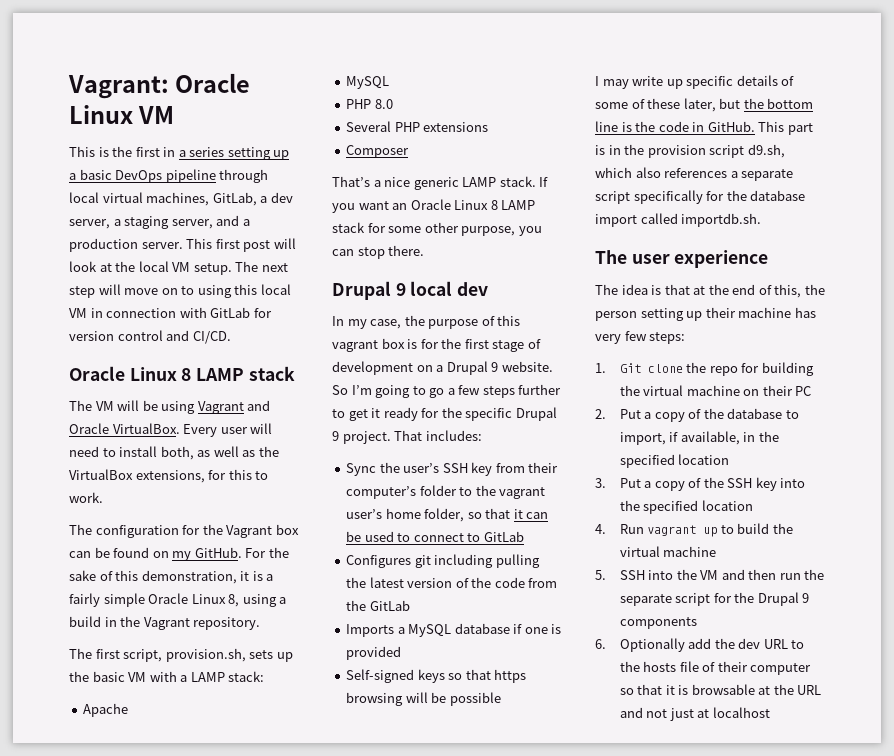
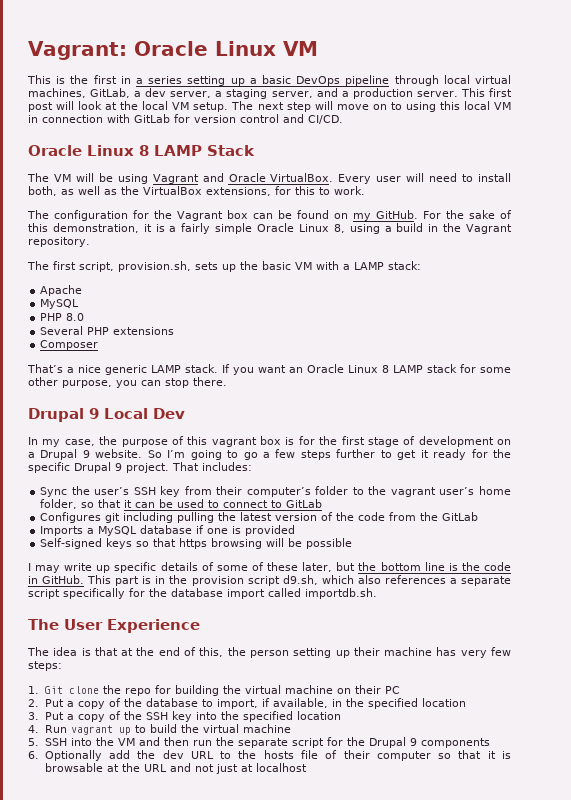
[248,366,295,381] stack -> [207,145,255,156] Stack
[410,281,489,296] local dev -> [104,408,185,419] Local Dev
[631,250,769,268] user experience -> [64,619,200,633] User Experience

